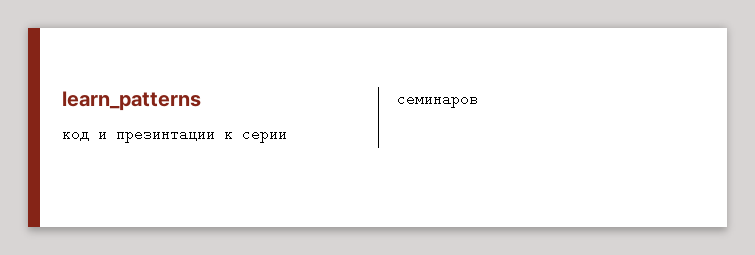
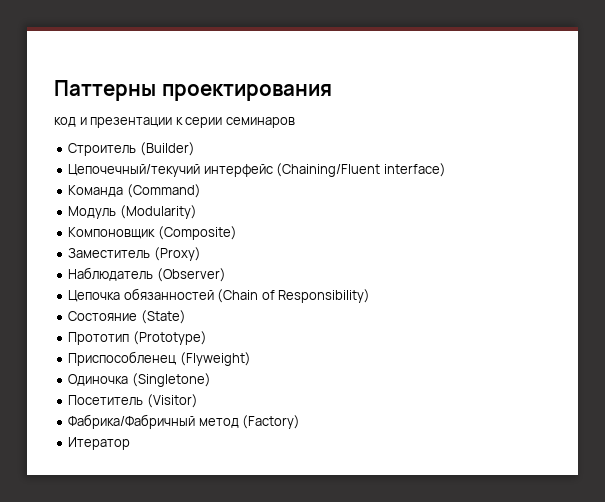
[62,91,201,111] learn_patterns -> [54,80,332,101] Паттерны проектирования
[116,125,215,143] презинтации -> [90,117,173,128] презентации
(478, 99) none -> [68,142,195,156] [68,163,446,177] [68,184,201,198] [68,205,197,219] [68,226,237,240] [68,247,201,261] [68,267,226,282] [68,288,371,303] [68,310,186,324] [68,331,207,345] [68,351,251,366] [68,373,211,387] [68,394,198,408] [68,414,301,429] [68,437,131,450] // Строитель (Builder) // Цепочечный/текучий интерфейс (Chaining/Fluent interface) // Команда (Command) // Модуль (Modularity) // Компоновщик (Composite) // Заместитель (Proxy) // Наблюдатель (Observer) // Цепочка обязанностей (Chain of Responsibility) // Состояние (State) // Прототип (Prototype) // Приспособленец (Flyweight) // Одиночка (Singletone) // Посетитель (Visitor) // Фабрика/Фабричный метод (Factory) // Итератор

